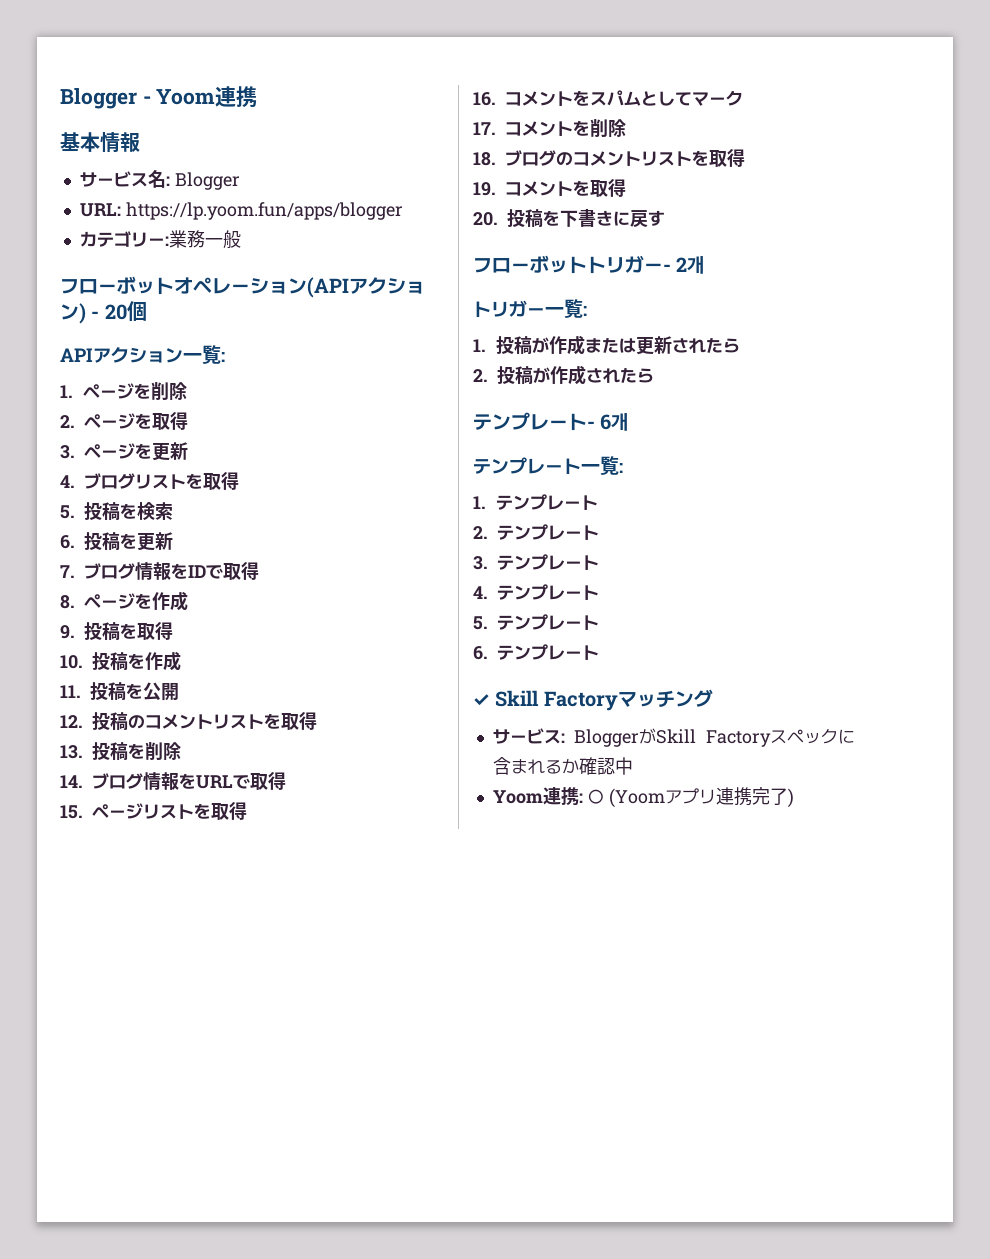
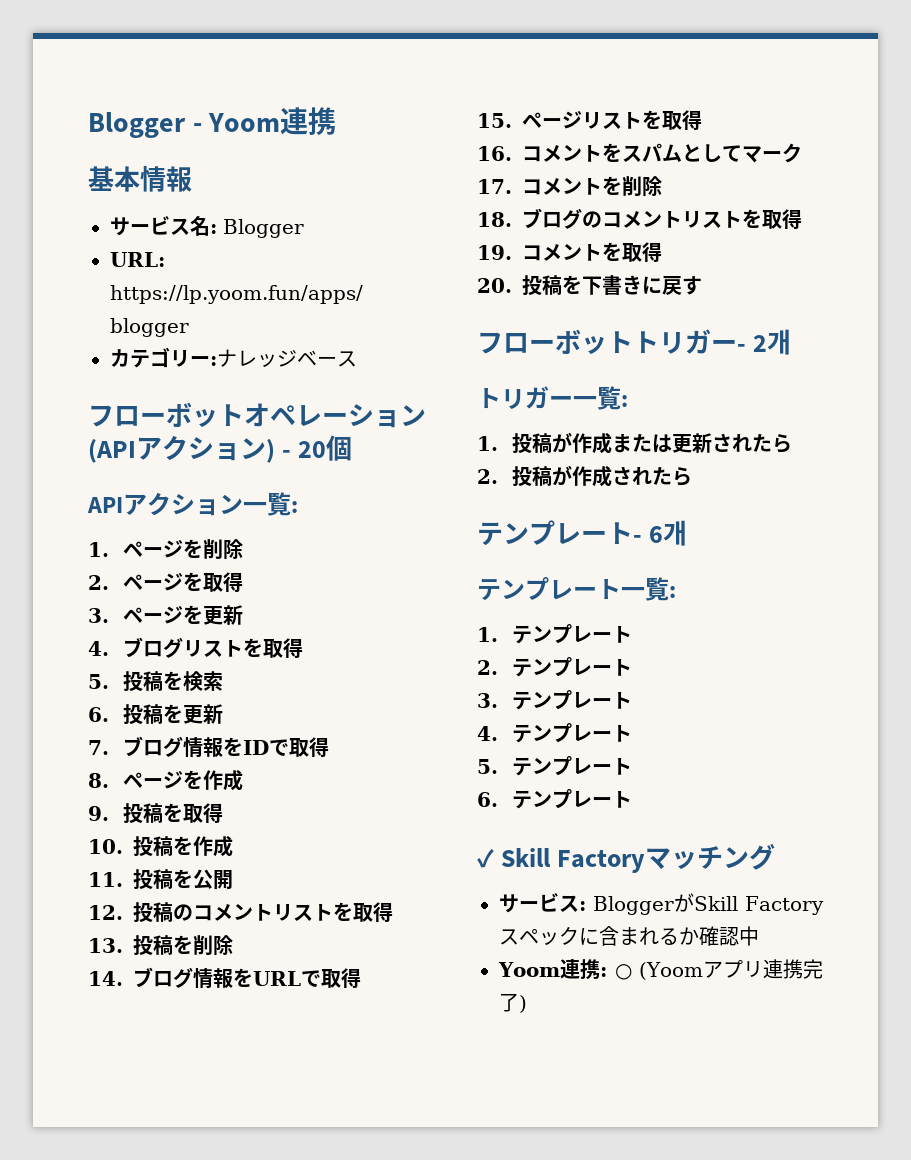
[168,230,241,248] 業務一般 -> [217,349,357,368] ナレッジベース

